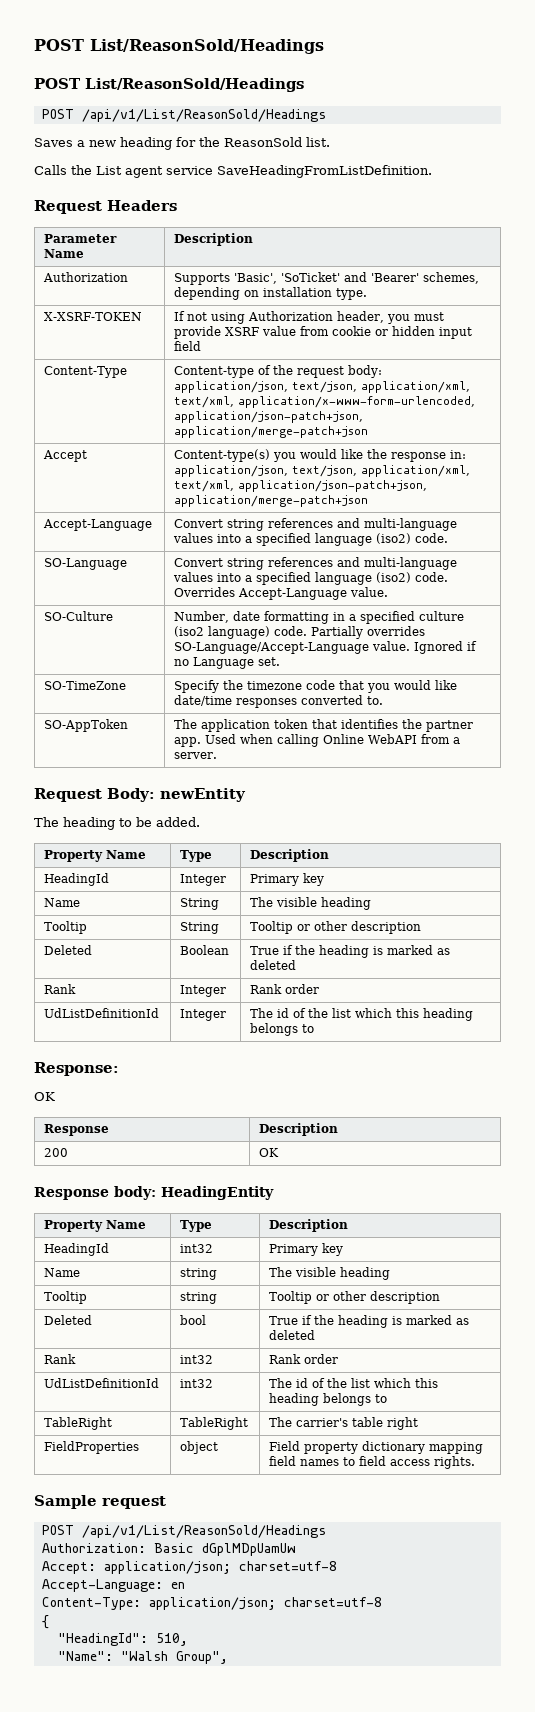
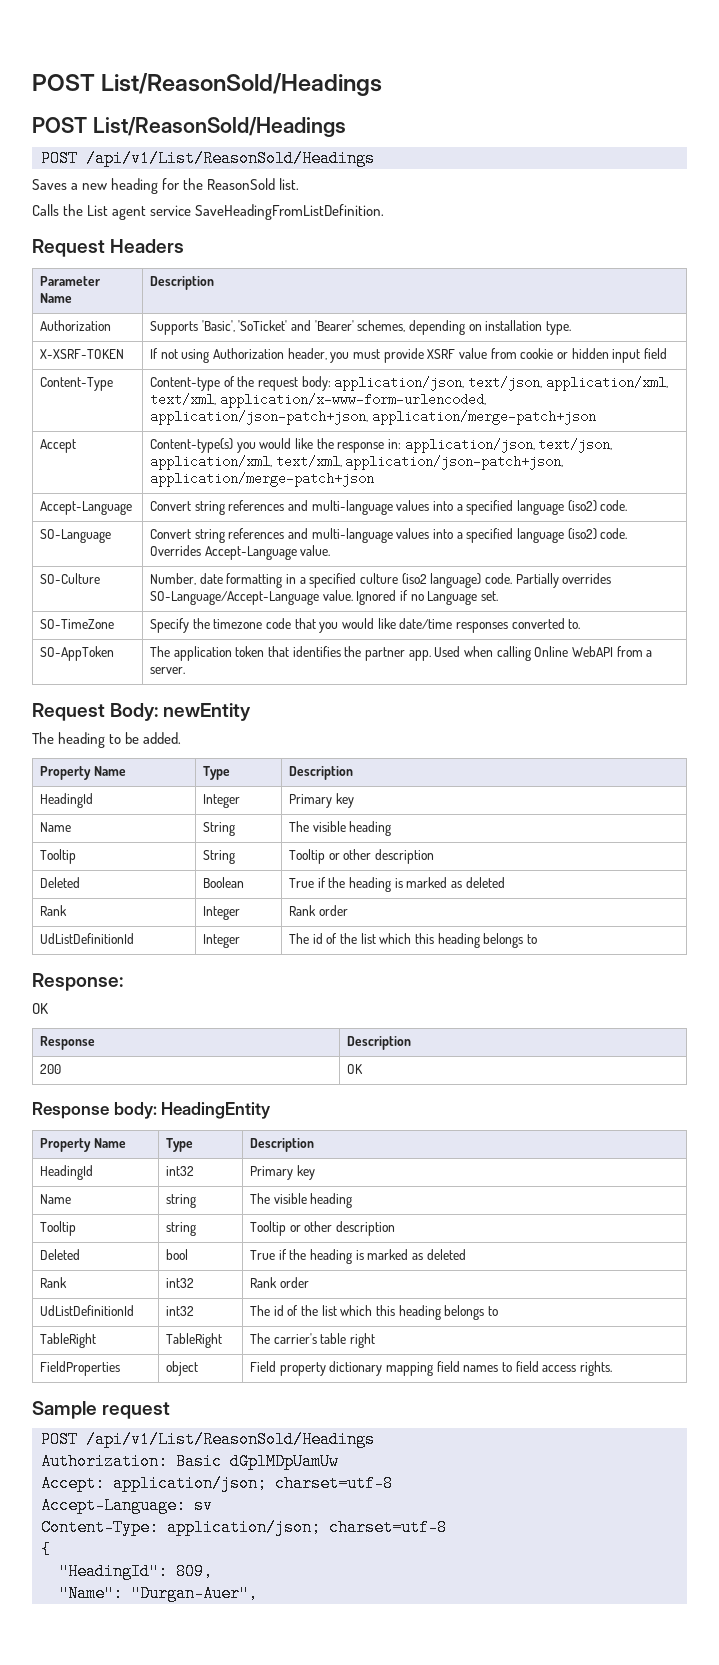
[170,1582,185,1589] en -> [194,1497,213,1514] sv
[155,1633,188,1646] 510, -> [176,1563,213,1580] 809,
[120,1651,228,1664] "Walsh Group", -> [131,1585,258,1602] "Durgan-Auer",

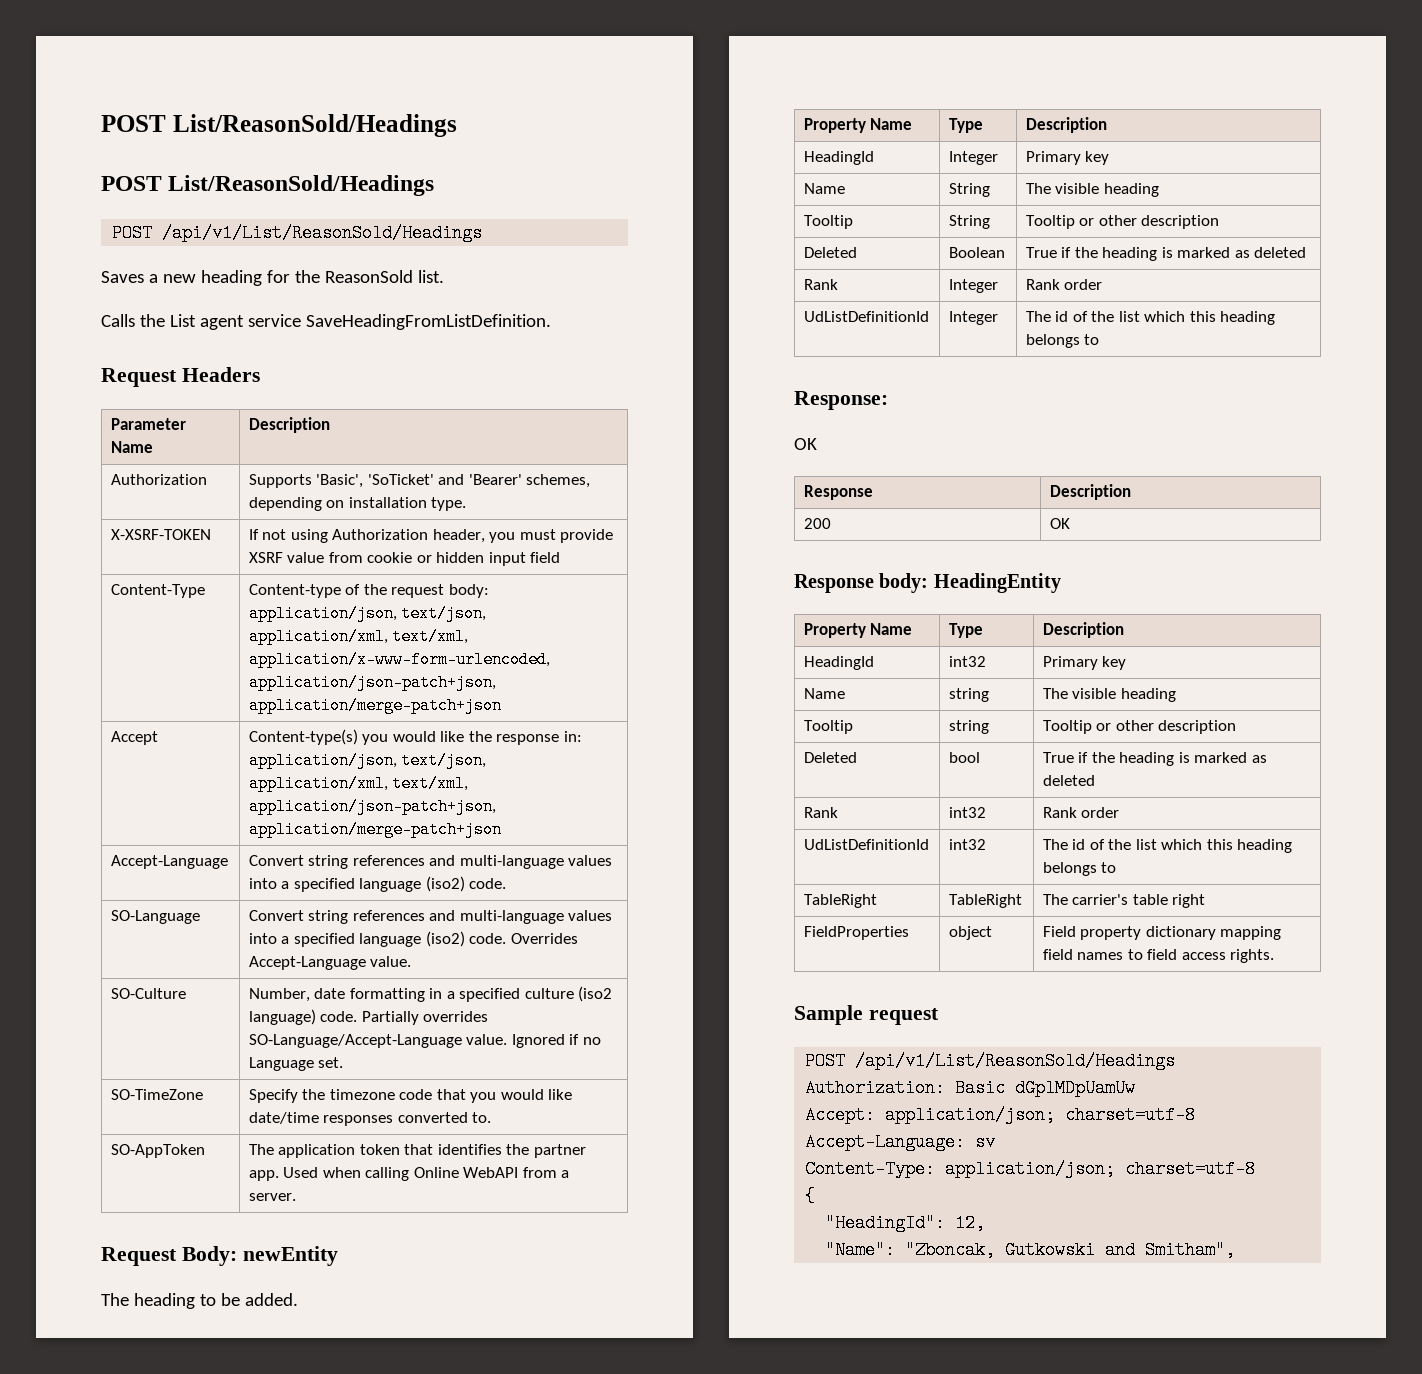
[176,1563,213,1580] 809, -> [955,1214,986,1232] 12,
[131,1585,258,1602] "Durgan-Auer", -> [905,1241,1236,1259] "Zboncak, Gutkowski and Smitham",

